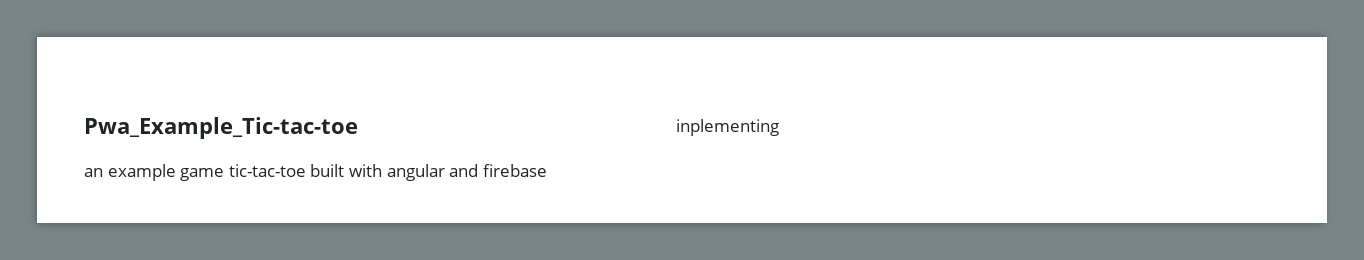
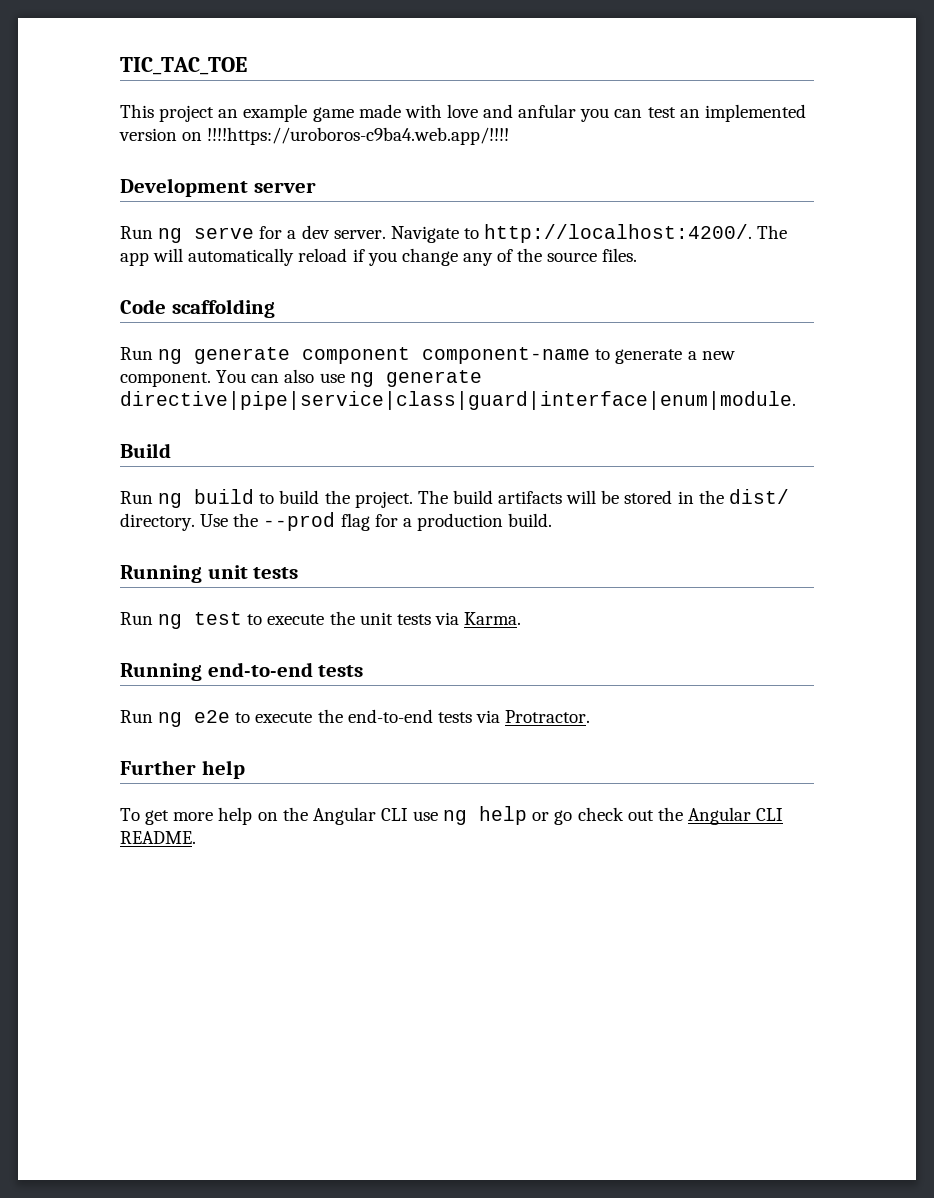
[84,117,358,139] [84,164,547,181] [676,119,779,136] Pwa_Example_Tic-tac-toe // an example game tic-tac-toe built with angular and firebase inplementing -> [120,57,247,75] [120,104,806,122] [119,127,510,145] [120,178,316,197] [120,224,788,243] [120,248,638,266] [120,299,275,318] [120,347,735,364] [120,369,482,387] [120,391,796,410] [120,443,171,458] [120,489,789,508] [120,512,553,531] [120,565,299,583] [120,611,522,629] [120,662,364,681] [120,709,591,727] [120,760,245,779] [120,806,784,825] [120,831,196,844] TIC_TAC_TOE // This project an example game made with love and anfular you can test an implemented version on !!!!https://uroboros-c9ba4.web.app/!!!! // Development server // Run ng serve for a dev server. Navigate to http://localhost:4200/. The app will automatically reload if you change any of the source files. // Code scaffolding // Run ng generate component component-name to generate a new component. You can also use ng generate directive|pipe|service|class|guard|interface|enum|module. // Build // Run ng build to build the project. The build artifacts will be stored in the dist/ directory. Use the --prod flag for a production build. // Running unit tests // Run ng test to execute the unit tests via Karma. // Running end-to-end tests // Run ng e2e to execute the end-to-end tests via Protractor. // Further help // To get more help on the Angular CLI use ng help or go check out the Angular CLI README.

